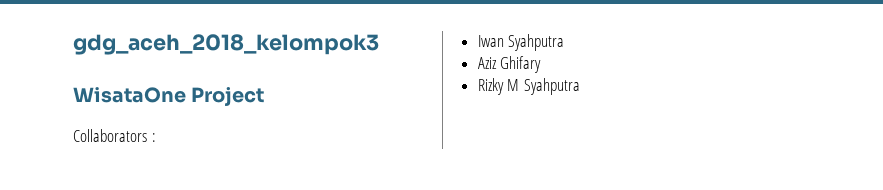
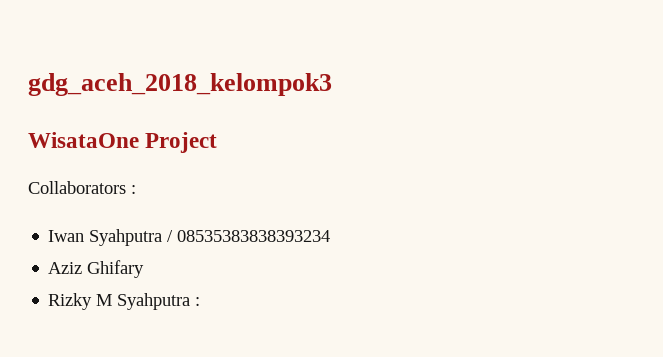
(565, 42) none -> [167,230,331,242] / 08535383838393234
(580, 86) none -> [195,297,201,306] :

